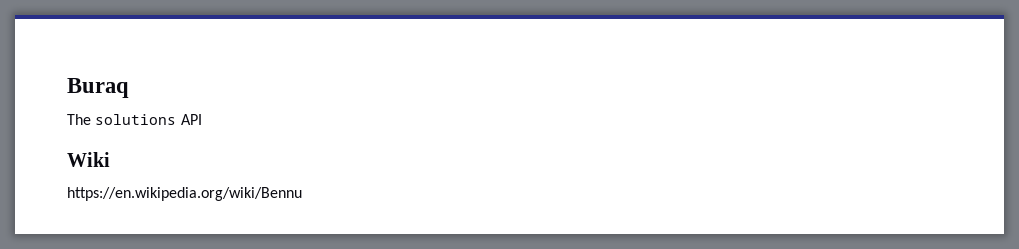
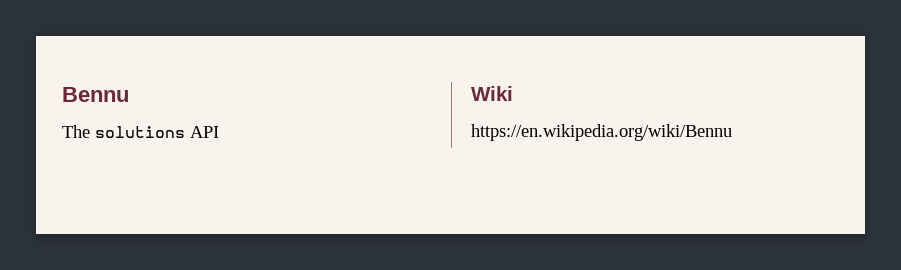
[67,78,129,98] Buraq -> [62,87,129,102] Bennu

